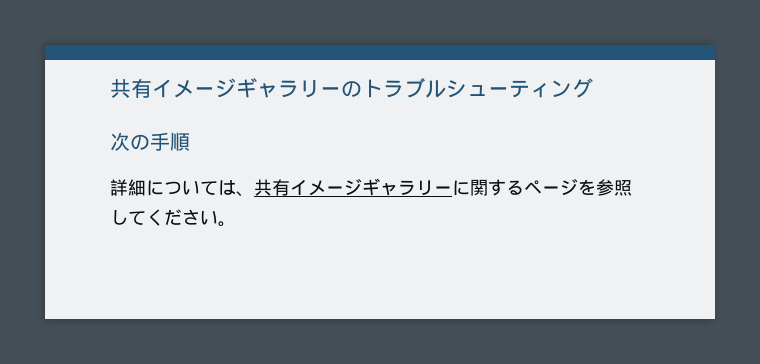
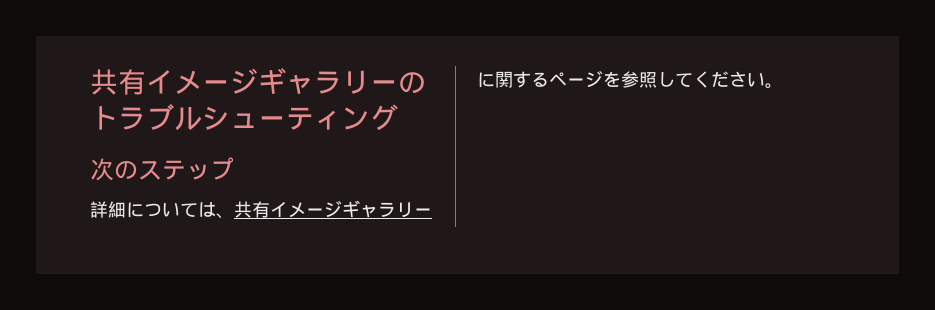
[150,132,190,151] 手順 -> [138,157,234,180] ステップ

